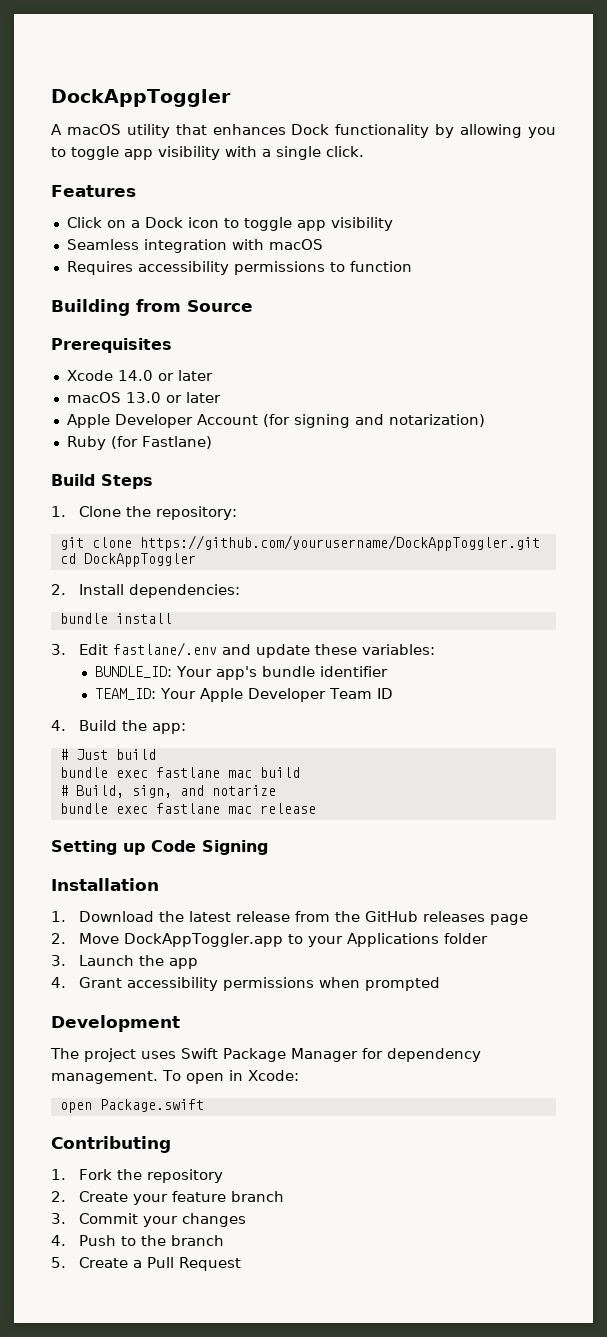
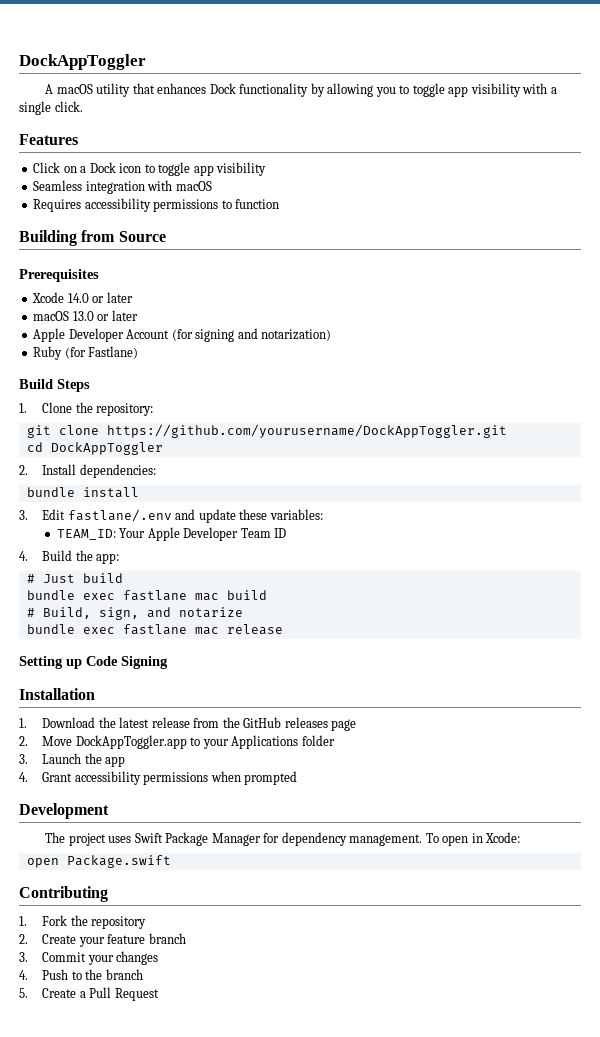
[95,666,389,680] // BUNDLE_ID: Your app's bundle identifier -> (323, 514) none

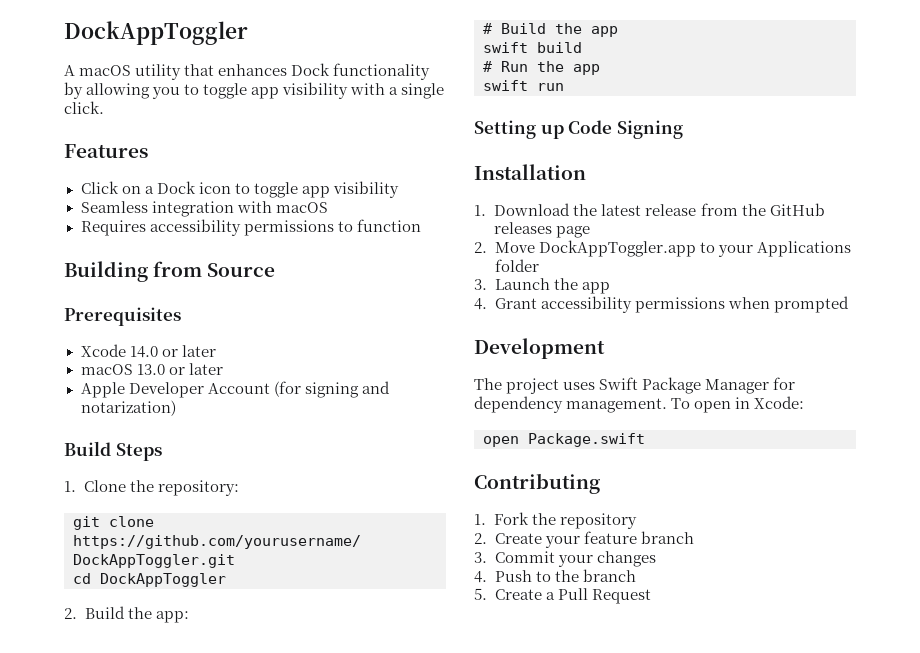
[33,346,139,360] // Ruby (for Fastlane) -> (176, 408) none
[42,464,156,478] [26,487,139,498] [19,509,323,523] [56,527,287,541] [19,550,120,564] [26,573,123,583] [26,590,267,601] [26,607,243,620] [26,624,283,635] Install dependencies: // bundle install // 3. Edit fastlane/.env and update these variables: // TEAM_ID: Your Apple Developer Team ID // 4. Build the app: // # Just build // bundle exec fastlane mac build // # Build, sign, and notarize // bundle exec fastlane mac release -> [84,606,189,623] [483,23,618,37] [483,42,582,53] [483,61,600,75] [483,80,564,91] Build the app: // # Build the app // swift build // # Run the app // swift run

